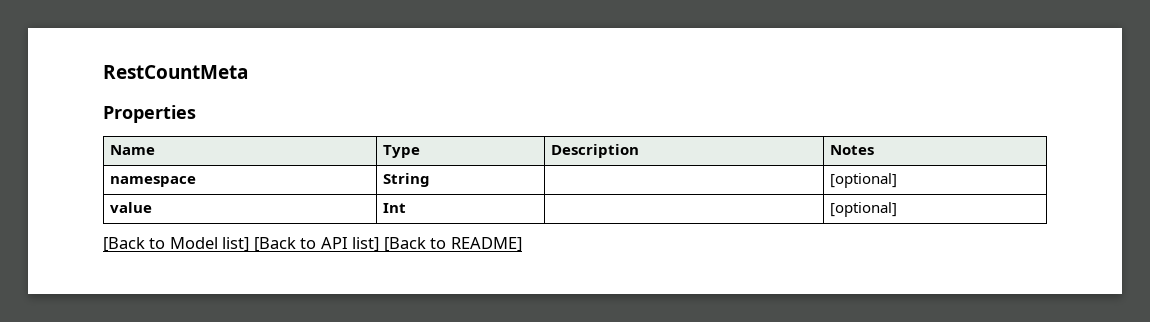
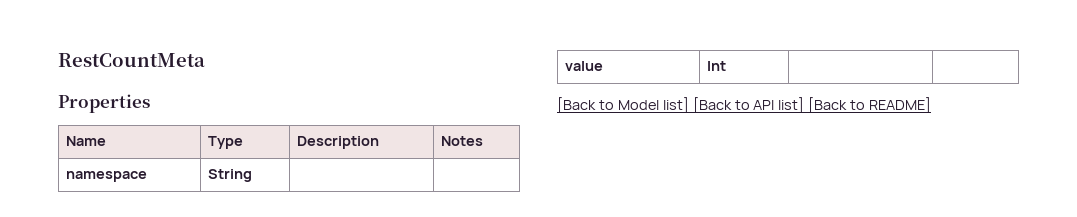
[830,173,898,188] [optional] -> (253, 175) none
[830,202,898,217] [optional] -> (727, 66) none

